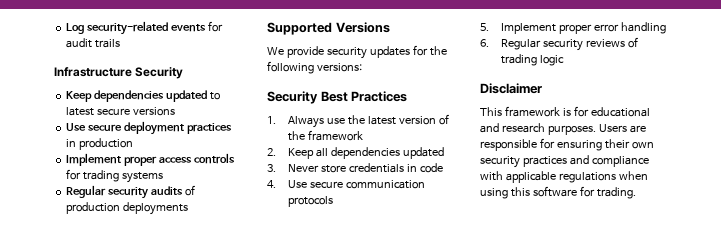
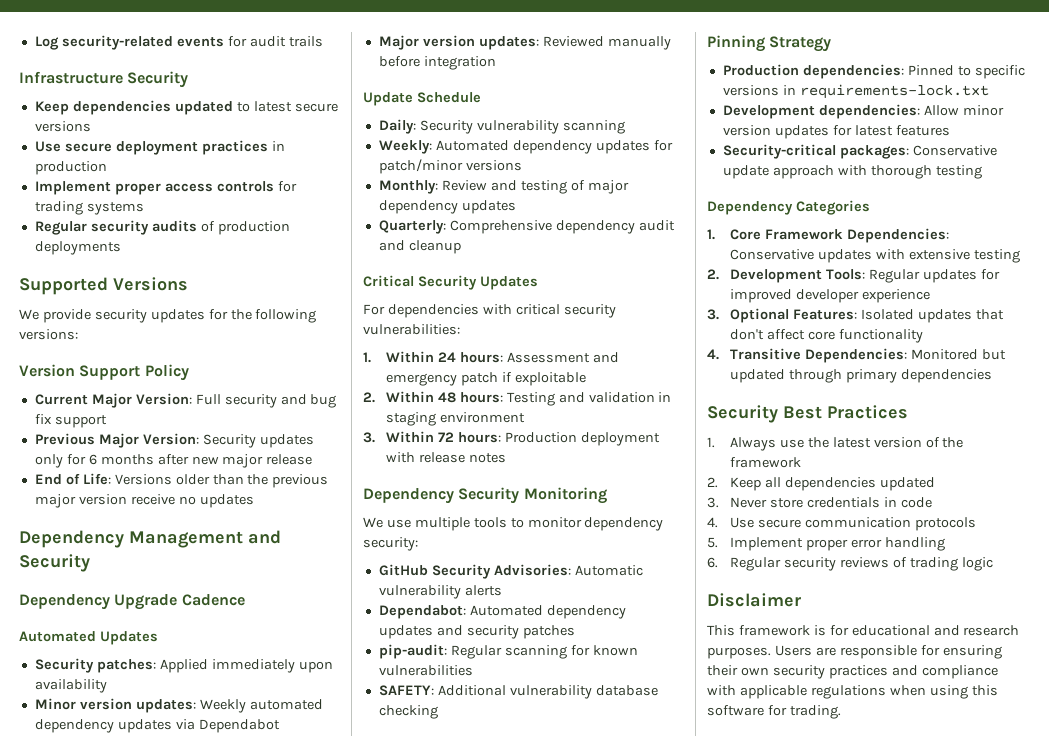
(362, 67) none -> [19,364,189,381] [34,393,337,408] [34,414,107,428] [34,433,314,448] [34,454,313,468] [34,473,329,488] [34,494,254,508] [19,530,281,548] [19,554,90,572] [19,594,245,610] [19,631,158,645] [34,658,333,673] [34,679,107,693] [34,698,323,713] [34,719,280,733] [378,35,671,50] [378,56,496,70] [363,92,481,106] [378,119,625,134] [378,140,673,154] [378,159,522,174] [378,180,629,194] [378,200,516,214] [378,220,675,234] [378,240,461,254] [363,275,538,290] [363,304,616,318] [363,324,460,335] [363,351,619,363] [385,372,586,386] [363,391,672,406] [385,412,525,426] [363,431,660,446] [385,452,506,463] [363,487,607,504] [363,517,664,531] [363,537,418,551] [378,564,643,579] [378,585,502,599] [378,605,626,619] [378,625,575,639] [378,644,638,659] [378,665,473,676] [378,685,658,699] [378,705,438,719] [707,35,832,52] [722,64,1025,79] [722,84,989,99] [722,104,1004,119] [722,125,950,139] [722,144,997,159] [722,165,982,179] [707,200,870,215] [707,228,949,243] [729,249,1020,263] [707,269,1000,283] [729,289,930,303] [707,308,1004,323] [729,329,923,343] [707,348,1006,363] [729,369,992,383] // Version Support Policy // Current Major Version: Full security and bug fix support // Previous Major Version: Security updates only for 6 months after new major release // End of Life: Versions older than the previous major version receive no updates // Dependency Management and Security // Dependency Upgrade Cadence // Automated Updates // Security patches: Applied immediately upon availability // Minor version updates: Weekly automated dependency updates via Dependabot // Major version updates: Reviewed manually before integration // Update Schedule // Daily: Security vulnerability scanning // Weekly: Automated dependency updates for patch/minor versions // Monthly: Review and testing of major dependency updates // Quarterly: Comprehensive dependency audit and cleanup // Critical Security Updates // For dependencies with critical security vulnerabilities: // 1. Within 24 hours: Assessment and emergency patch if exploitable // 2. Within 48 hours: Testing and validation in staging environment // 3. Within 72 hours: Production deployment with release notes // Dependency Security Monitoring // We use multiple tools to monitor dependency security: // GitHub Security Advisories: Automatic vulnerability alerts // Dependabot: Automated dependency updates and security patches // pip-audit: Regular scanning for known vulnerabilities // SAFETY: Additional vulnerability database checking // Pinning Strategy // Production dependencies: Pinned to specific versions in requirements-lock.txt // Development dependencies: Allow minor version updates for latest features // Security-critical packages: Conservative update approach with thorough testing // Dependency Categories // 1. Core Framework Dependencies: Conservative updates with extensive testing // 2. Development Tools: Regular updates for improved developer experience // 3. Optional Features: Isolated updates that don't affect core functionality // 4. Transitive Dependencies: Monitored but updated through primary dependencies

